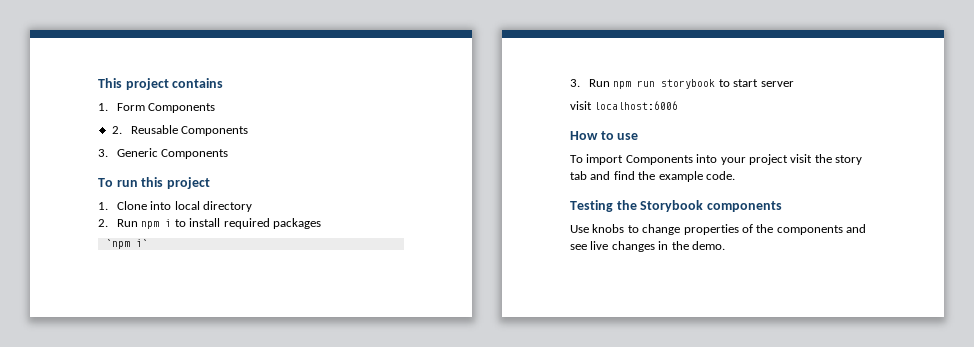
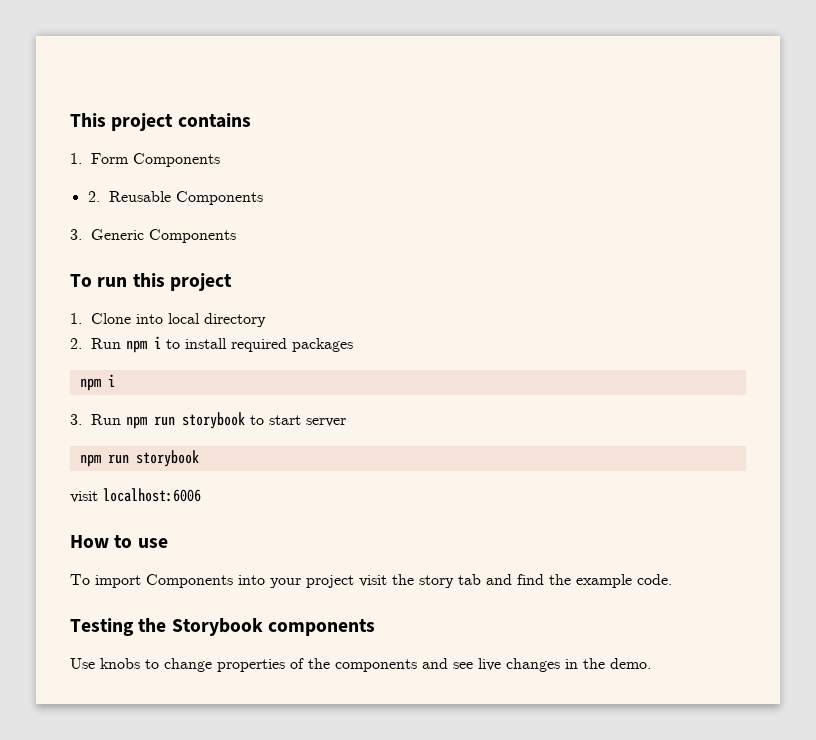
[105,239,148,249] `npm i` -> [79,374,115,391] npm i
(794, 84) none -> [79,450,199,467] // npm run storybook

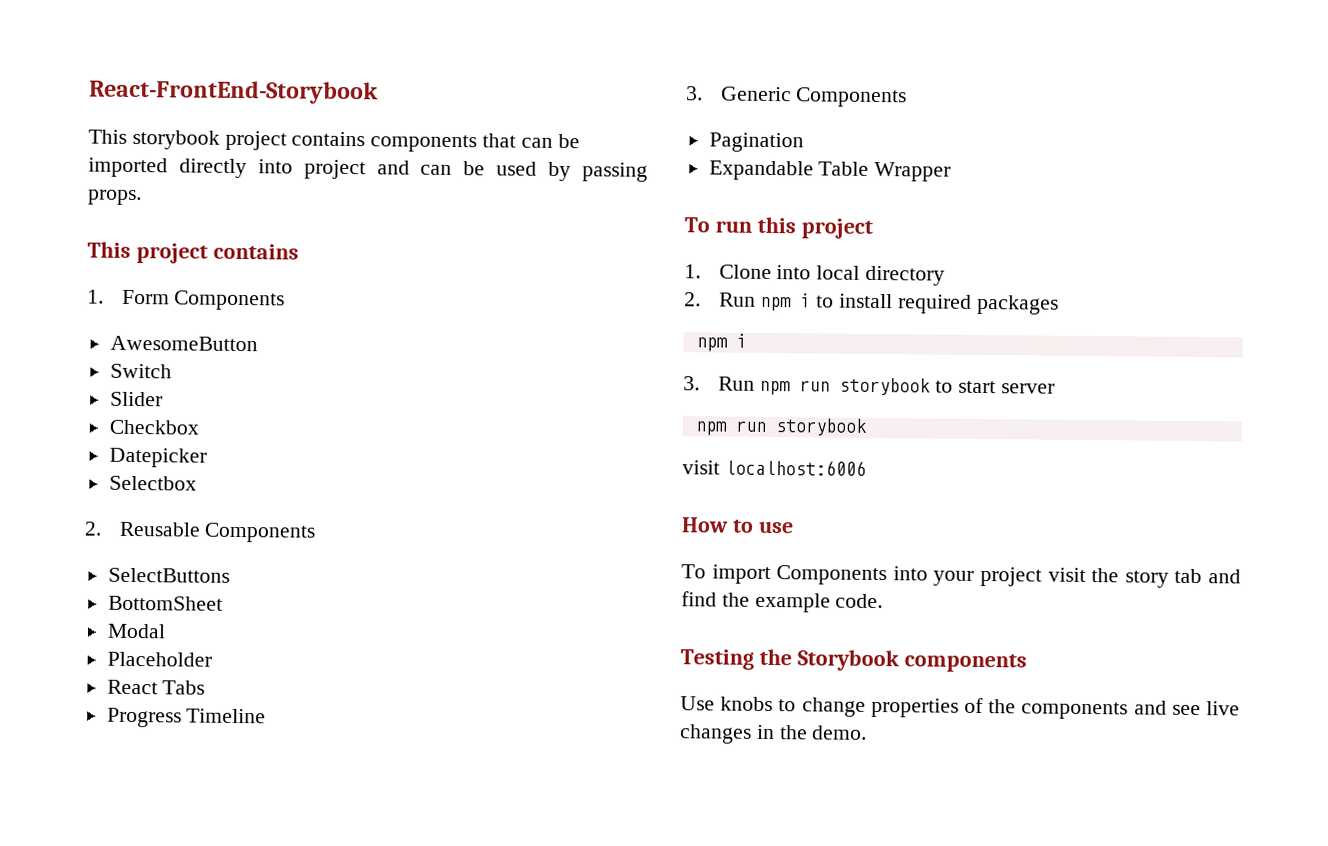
(70, 120) none -> [89,79,379,105] [88,129,580,153] [88,157,649,182] [88,189,142,206] React-FrontEnd-Storybook // This storybook project contains components that can be imported directly into project and can be used by passing props. //
[87,191,264,205] 2. Reusable Components -> [109,335,258,352] [109,363,172,379] [109,391,163,407] [108,419,200,435] [108,447,207,468] [108,475,197,491] [84,521,317,543] [107,567,230,583] [107,595,223,611] [106,623,166,639] [106,651,212,667] [106,679,206,695] [106,707,267,728] AwesomeButton // Switch // Slider // Checkbox // Datepicker // Selectbox // 2. Reusable Components // SelectButtons // BottomSheet // Modal // Placeholder // React Tabs // Progress Timeline
(237, 236) none -> [708,132,804,153] [708,160,952,182] // Pagination // Expandable Table Wrapper

